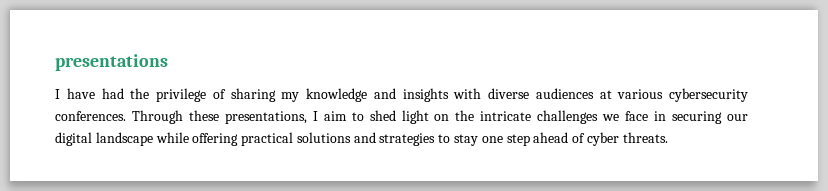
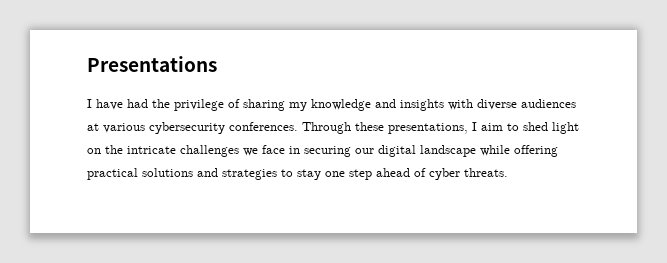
[55,54,168,71] presentations -> [87,56,217,72] Presentations

